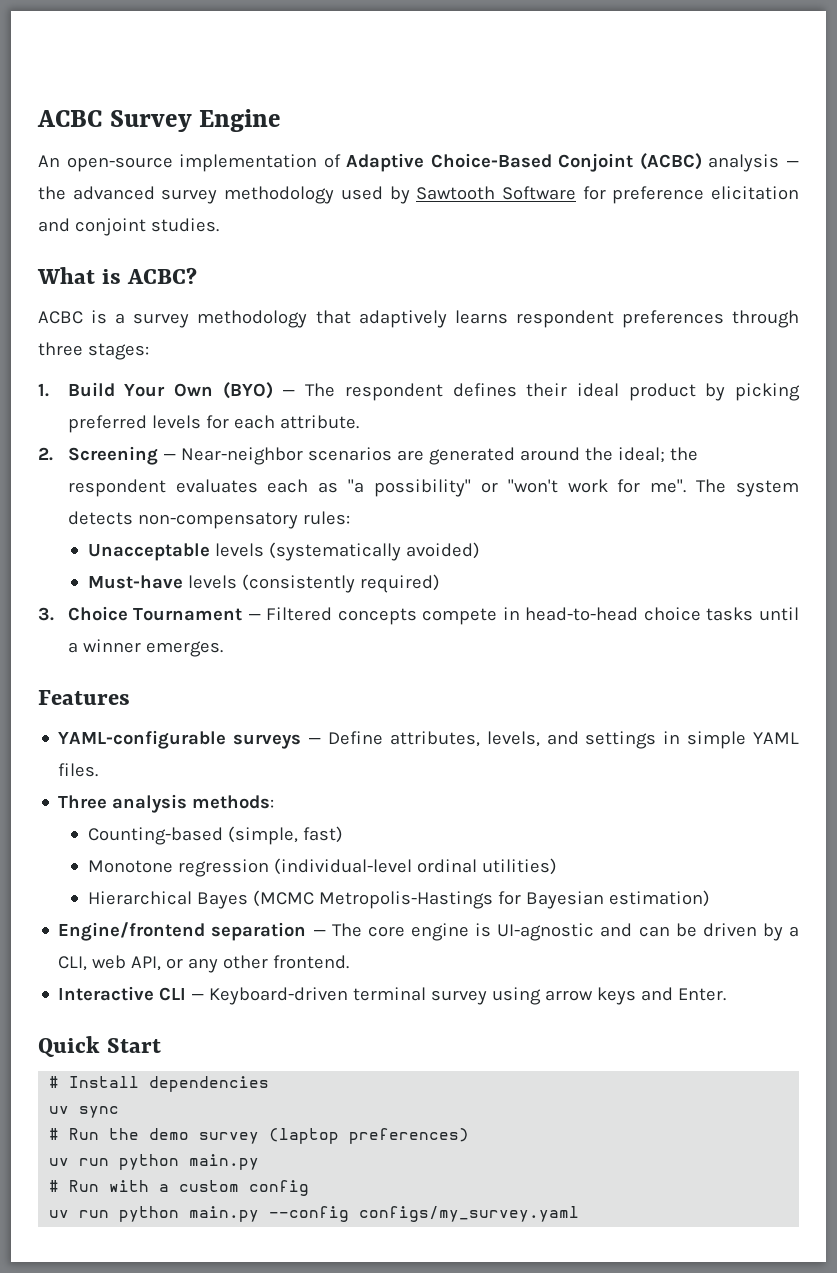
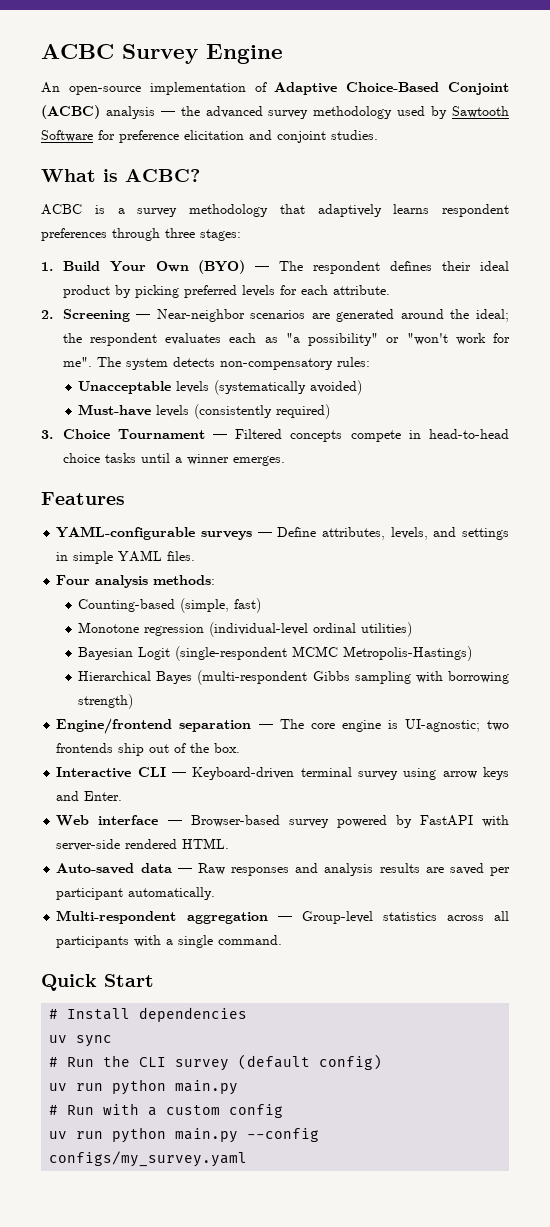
[58,795,108,809] Three -> [56,575,91,585] Four
[88,890,711,909] Hierarchical Bayes (MCMC Metropolis-Hastings for Bayesian estimation) -> [78,646,473,661] [78,670,509,685] [78,694,134,709] Bayesian Logit (single-respondent MCMC Metropolis-Hastings) // Hierarchical Bayes (multi-respondent Gibbs sampling with borrowing strength)
[497,923,799,941] [58,955,350,973] UI-agnostic and can be driven by a CLI, web API, or any other frontend. -> [404,719,509,732] [56,743,241,756] UI-agnostic; two frontends ship out of the box.
(727, 994) none -> [56,815,509,828] [56,838,230,851] [56,863,511,876] [56,887,216,900] [56,910,510,924] [56,935,283,948] // Web interface — Browser-based survey powered by FastAPI with server-side rendered HTML. // Auto-saved data — Raw responses and analysis results are saved per participant automatically. // Multi-respondent aggregation — Group-level statistics across all participants with a single command.
[149,1128,470,1144] demo survey (laptop preferences) -> [139,1054,383,1071] CLI survey (default config)

